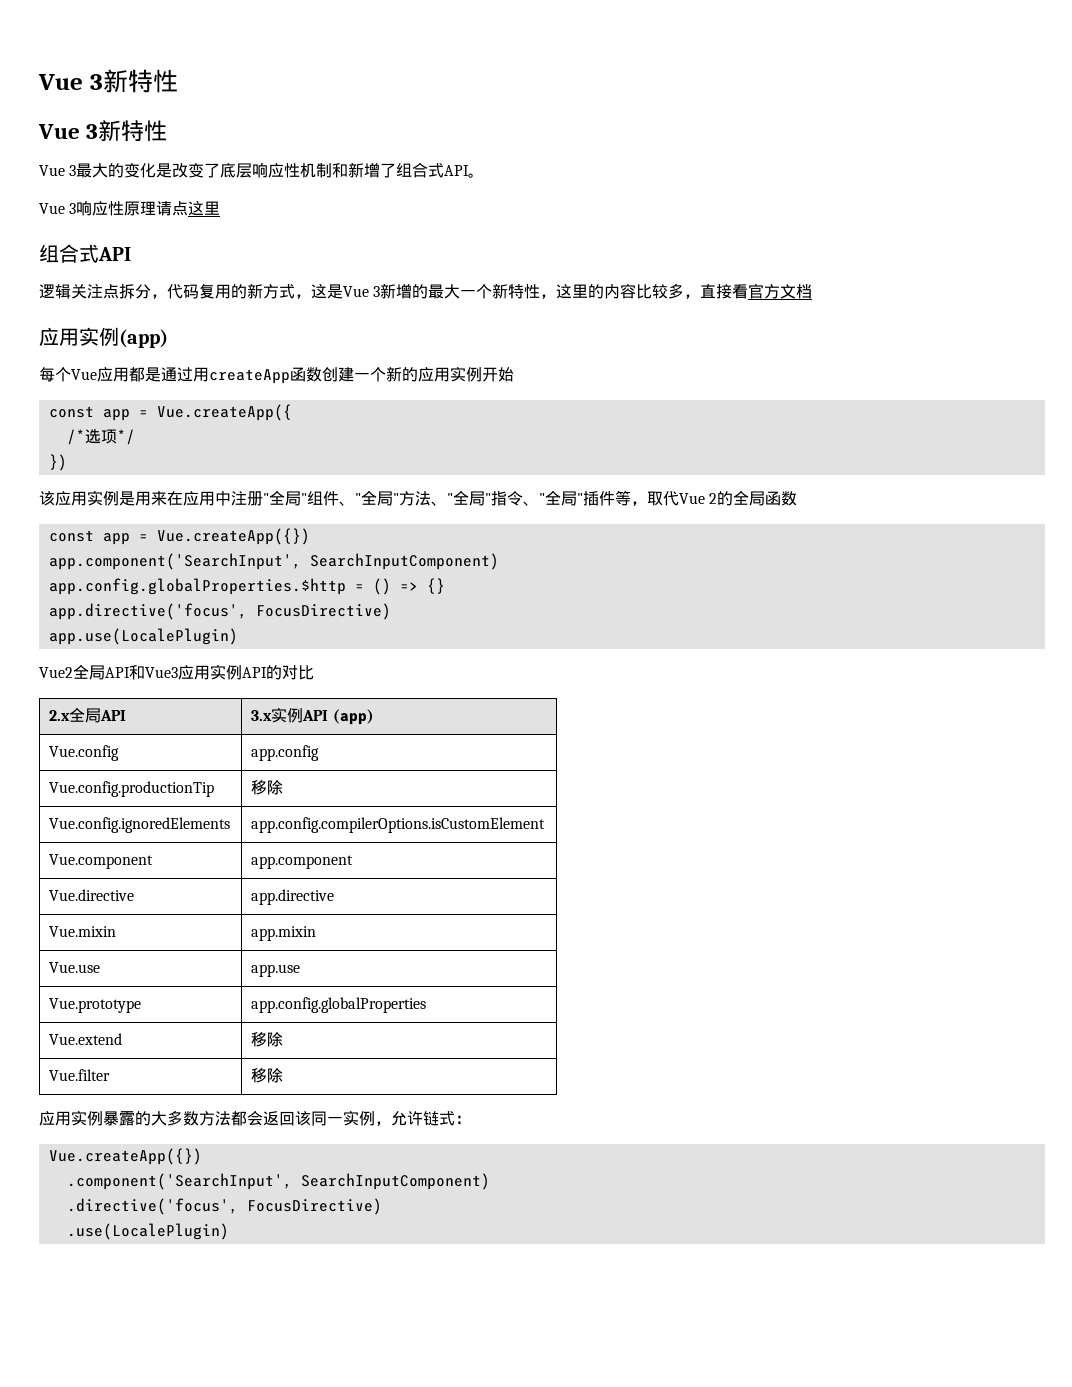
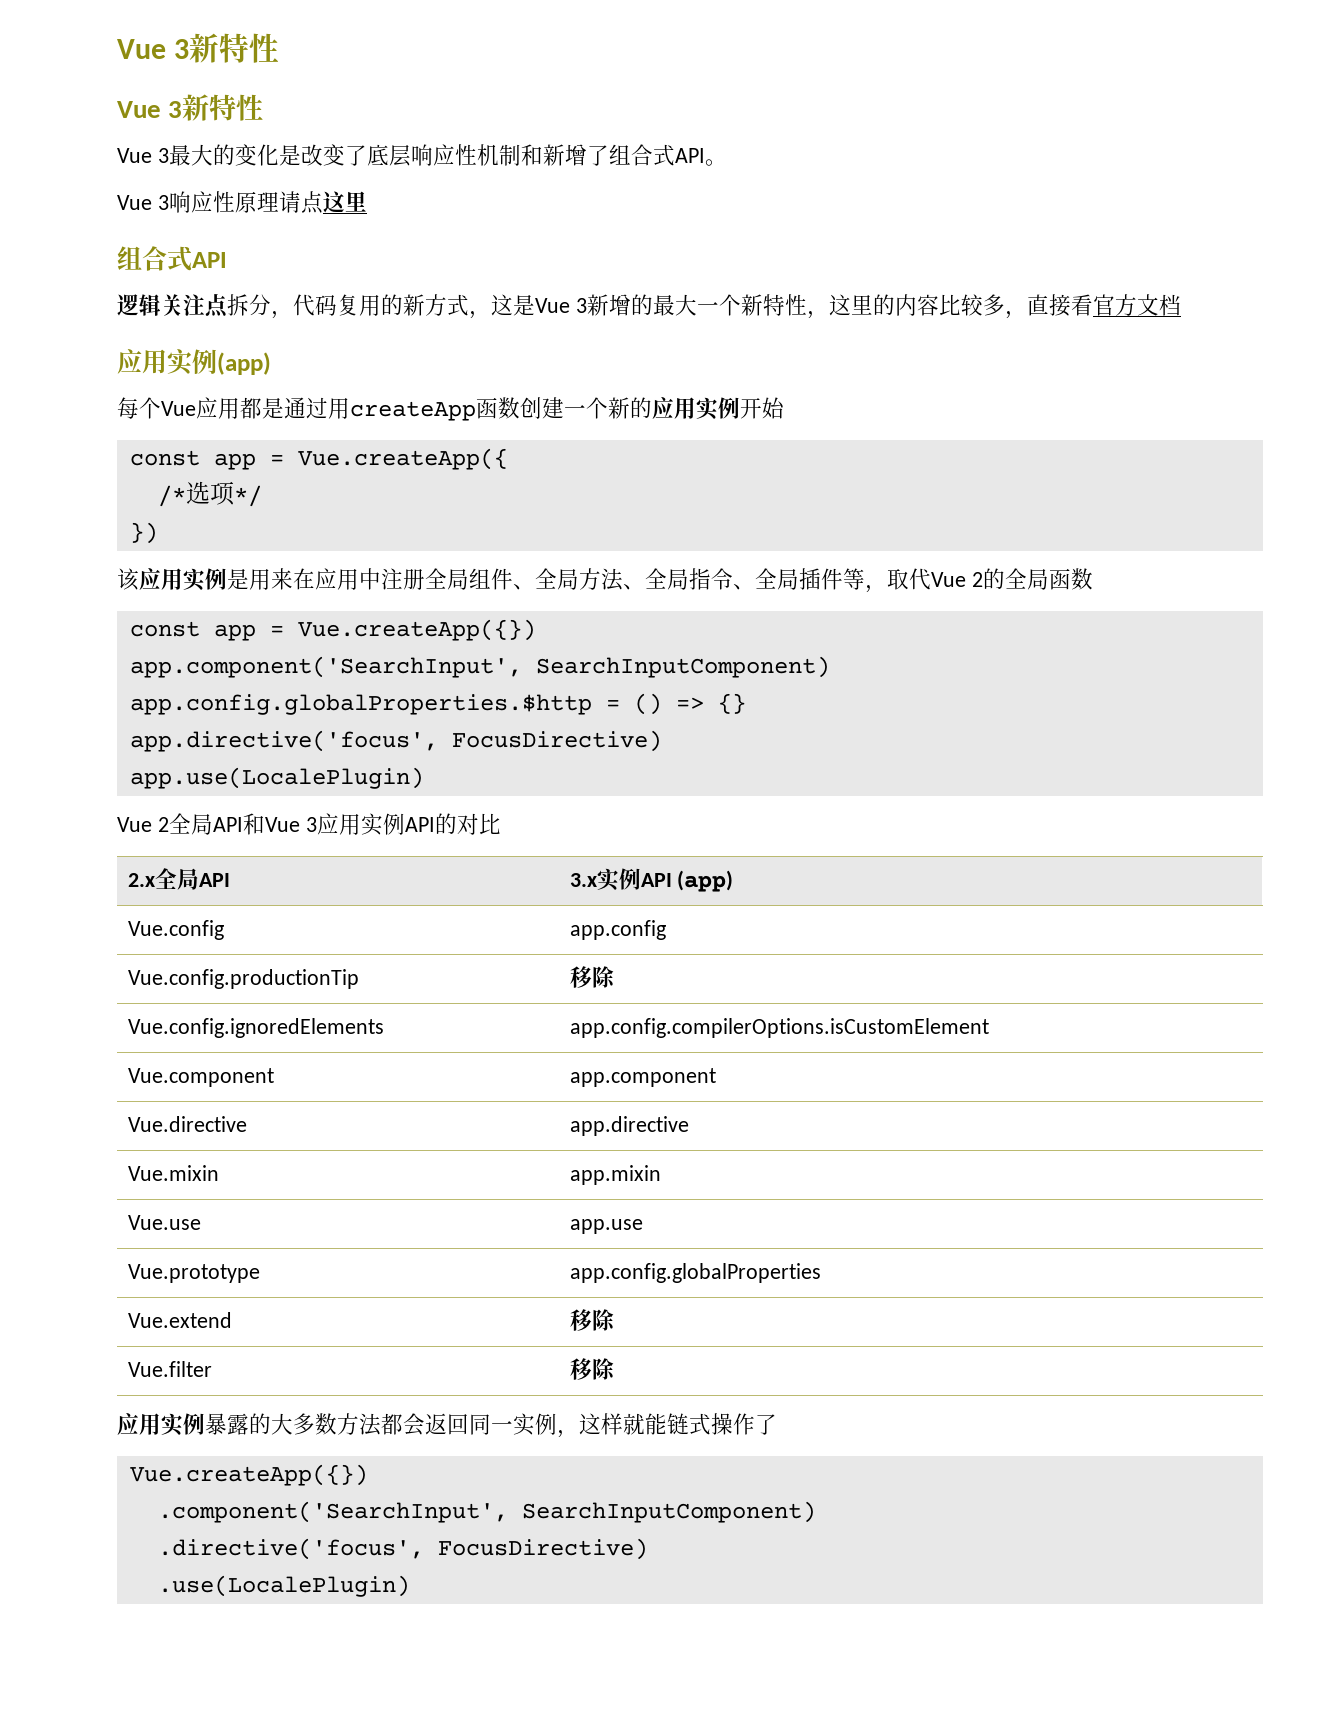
[263,490,583,506] "全局"组件、"全局"方法、"全局"指令、"全局" -> [425,568,799,591] 全局组件、全局方法、全局指令、全局
[39,667,73,678] Vue2 -> [117,817,169,832] Vue 2
[145,667,178,678] Vue3 -> [264,817,317,832] Vue 3
[295,1111,311,1126] 该 -> (469, 1424) none
[391,1111,471,1126] 允许链式： -> [579,1413,777,1435] 这样就能链式操作了

